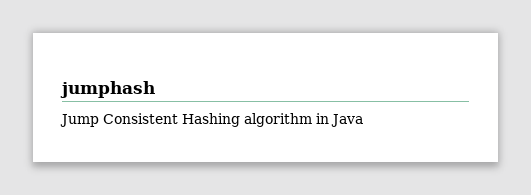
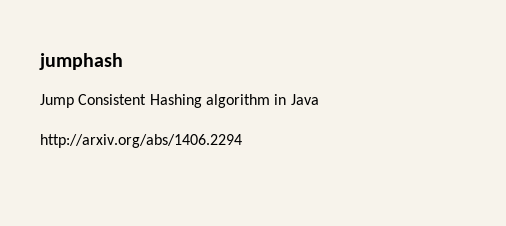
(363, 120) none -> [40,134,242,148] // http://arxiv.org/abs/1406.2294

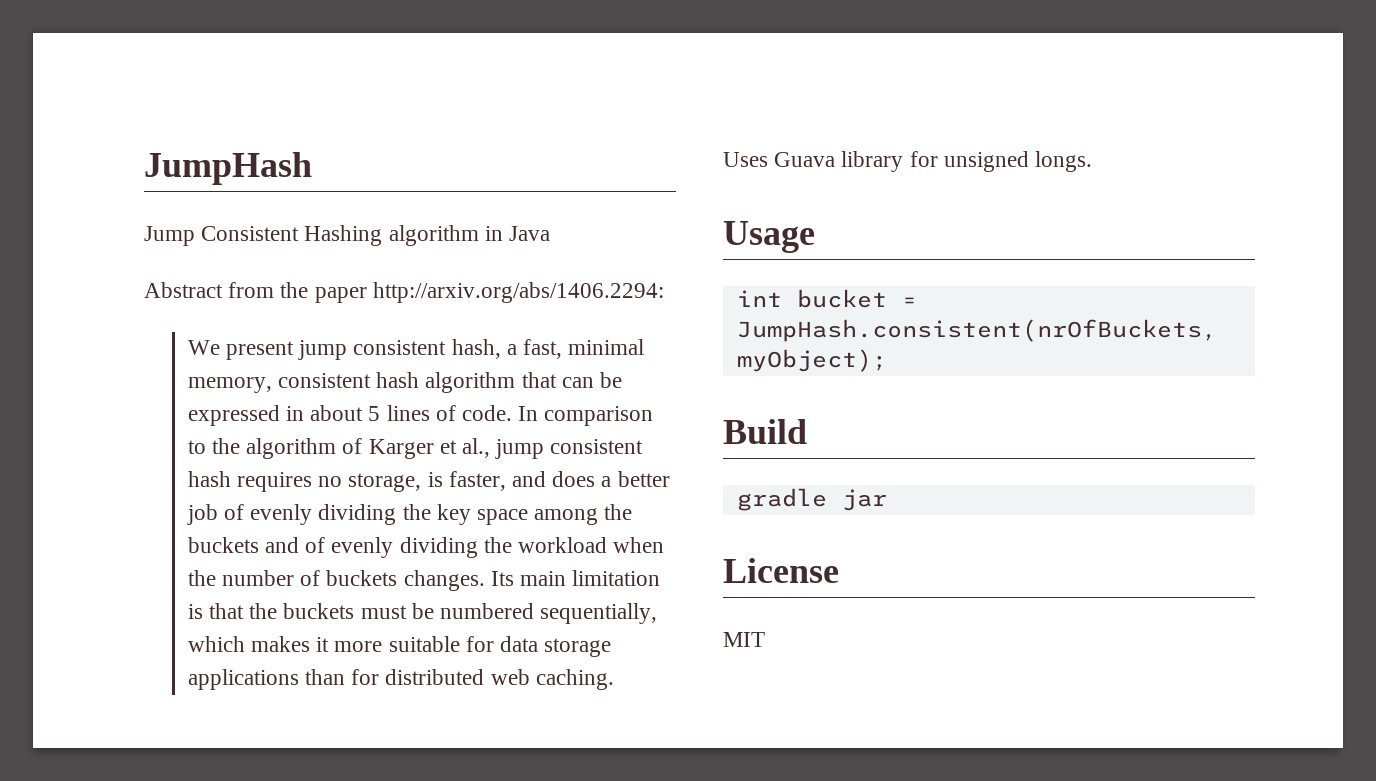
[39,53,123,70] jumphash -> [144,152,312,185] JumpHash
[40,134,242,148] http://arxiv.org/abs/1406.2294 -> [144,282,664,303] [187,339,645,360] [187,372,622,393] [187,405,654,426] [187,438,644,459] [187,471,670,492] [186,504,633,525] [187,537,665,558] [187,570,661,591] [187,603,658,624] [187,636,612,657] [187,669,614,690] [723,151,1093,172] [723,221,815,253] [736,289,917,308] [736,319,1217,342] [736,349,887,372] [723,419,807,444] [736,488,887,511] [723,558,839,583] [723,632,765,647] Abstract from the paper http://arxiv.org/abs/1406.2294: // We present jump consistent hash, a fast, minimal memory, consistent hash algorithm that can be expressed in about 5 lines of code. In comparison to the algorithm of Karger et al., jump consistent hash requires no storage, is faster, and does a better job of evenly dividing the key space among the buckets and of evenly dividing the workload when the number of buckets changes. Its main limitation is that the buckets must be numbered sequentially, which makes it more suitable for data storage applications than for distributed web caching. // Uses Guava library for unsigned longs. // Usage // int bucket = JumpHash.consistent(nrOfBuckets, myObject); // Build // gradle jar // License // MIT

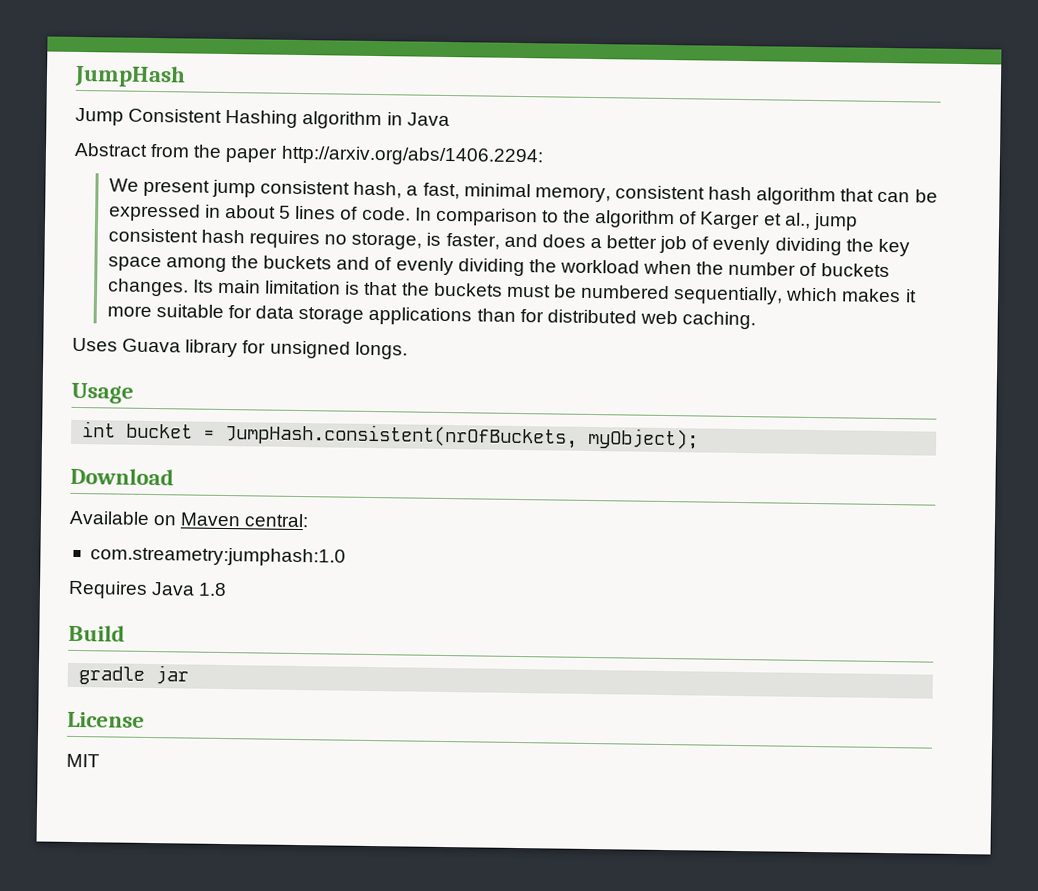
(887, 360) none -> [70,467,174,486] [69,510,310,528] [89,546,346,567] [68,580,228,599] // Download // Available on Maven central: // com.streametry:jumphash:1.0 // Requires Java 1.8

